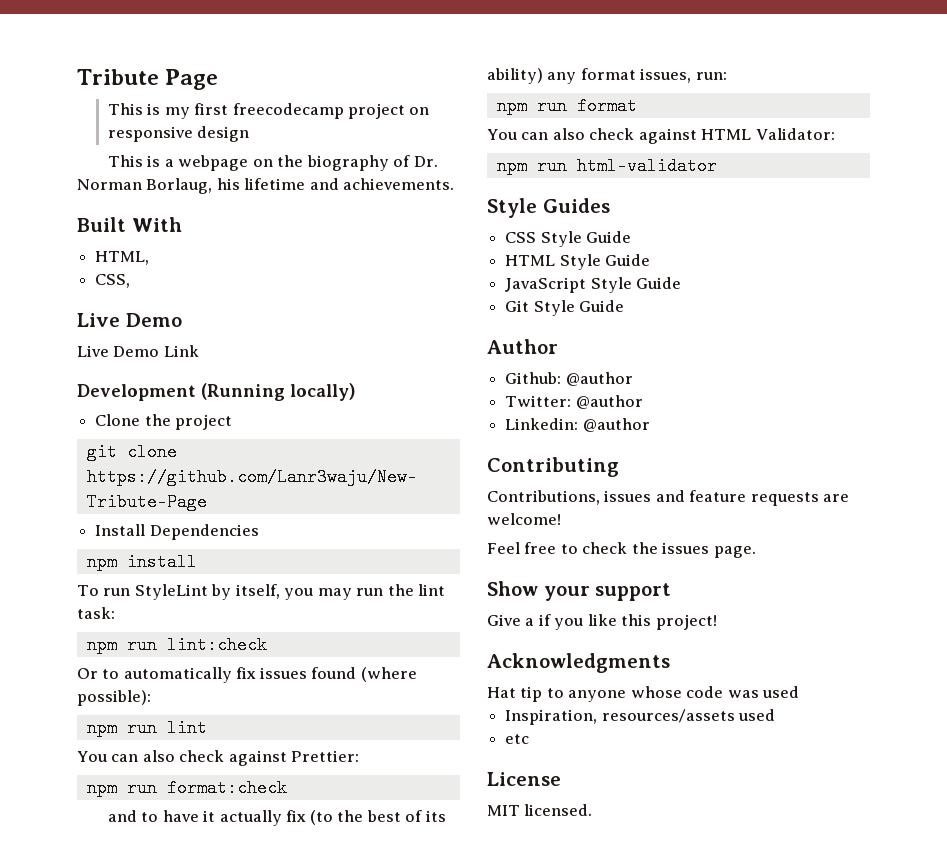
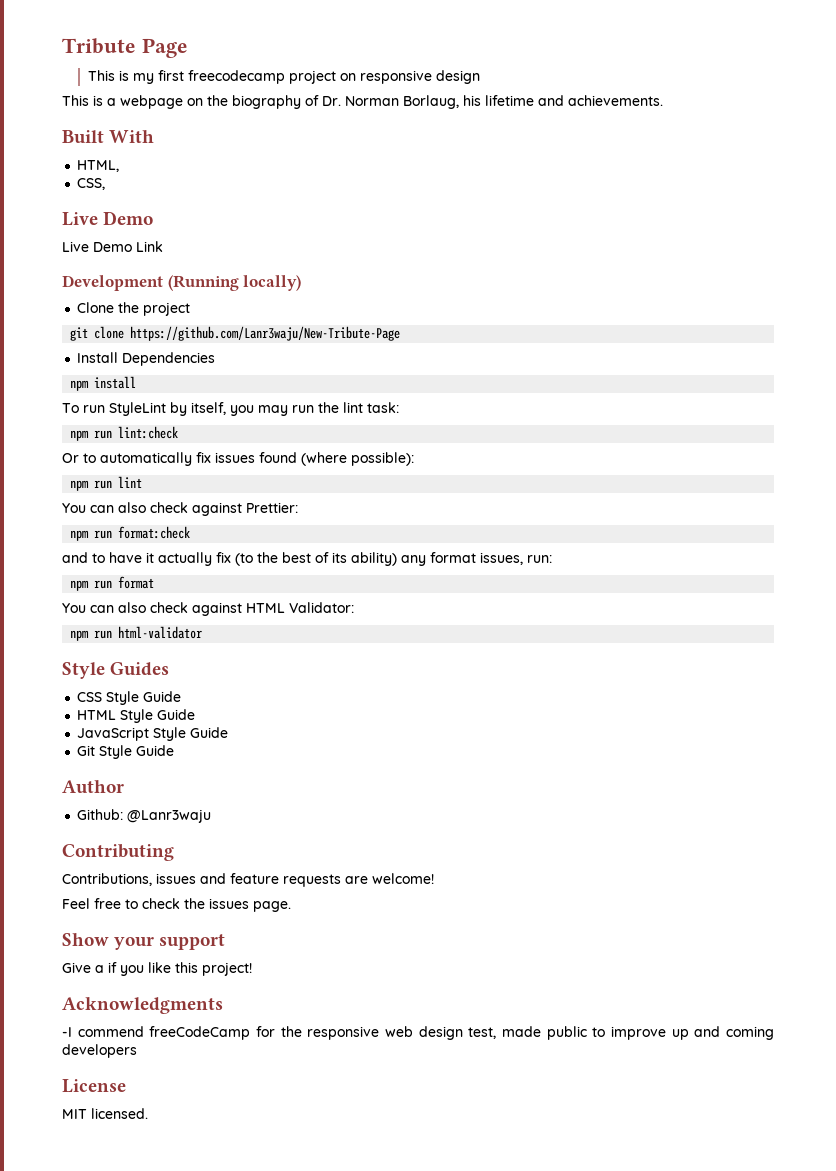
[565,372,633,386] [505,395,643,409] [505,418,650,432] @author // Twitter: @author // Linkedin: @author -> [127,809,212,823] @Lanr3waju
[487,686,800,702] [505,709,776,725] [505,734,530,744] Hat tip to anyone whose code was used // Inspiration, resources/assets used // etc -> [62,1026,774,1040] [62,1044,137,1058] -I commend freeCodeCamp for the responsive web design test, made public to improve up and coming developers

